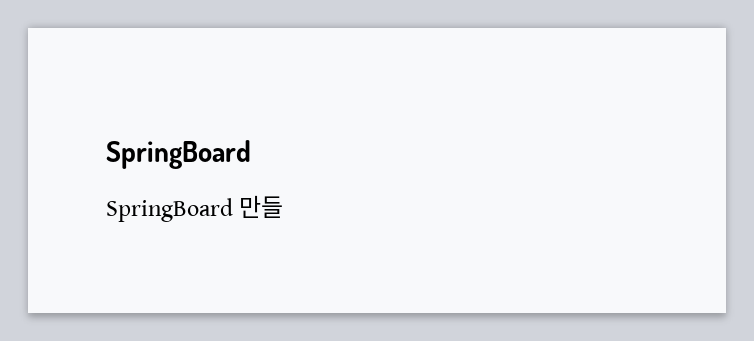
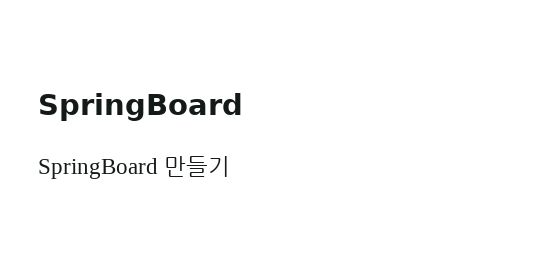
[239,195,284,218] 만들 -> [164,156,231,177] 만들기

